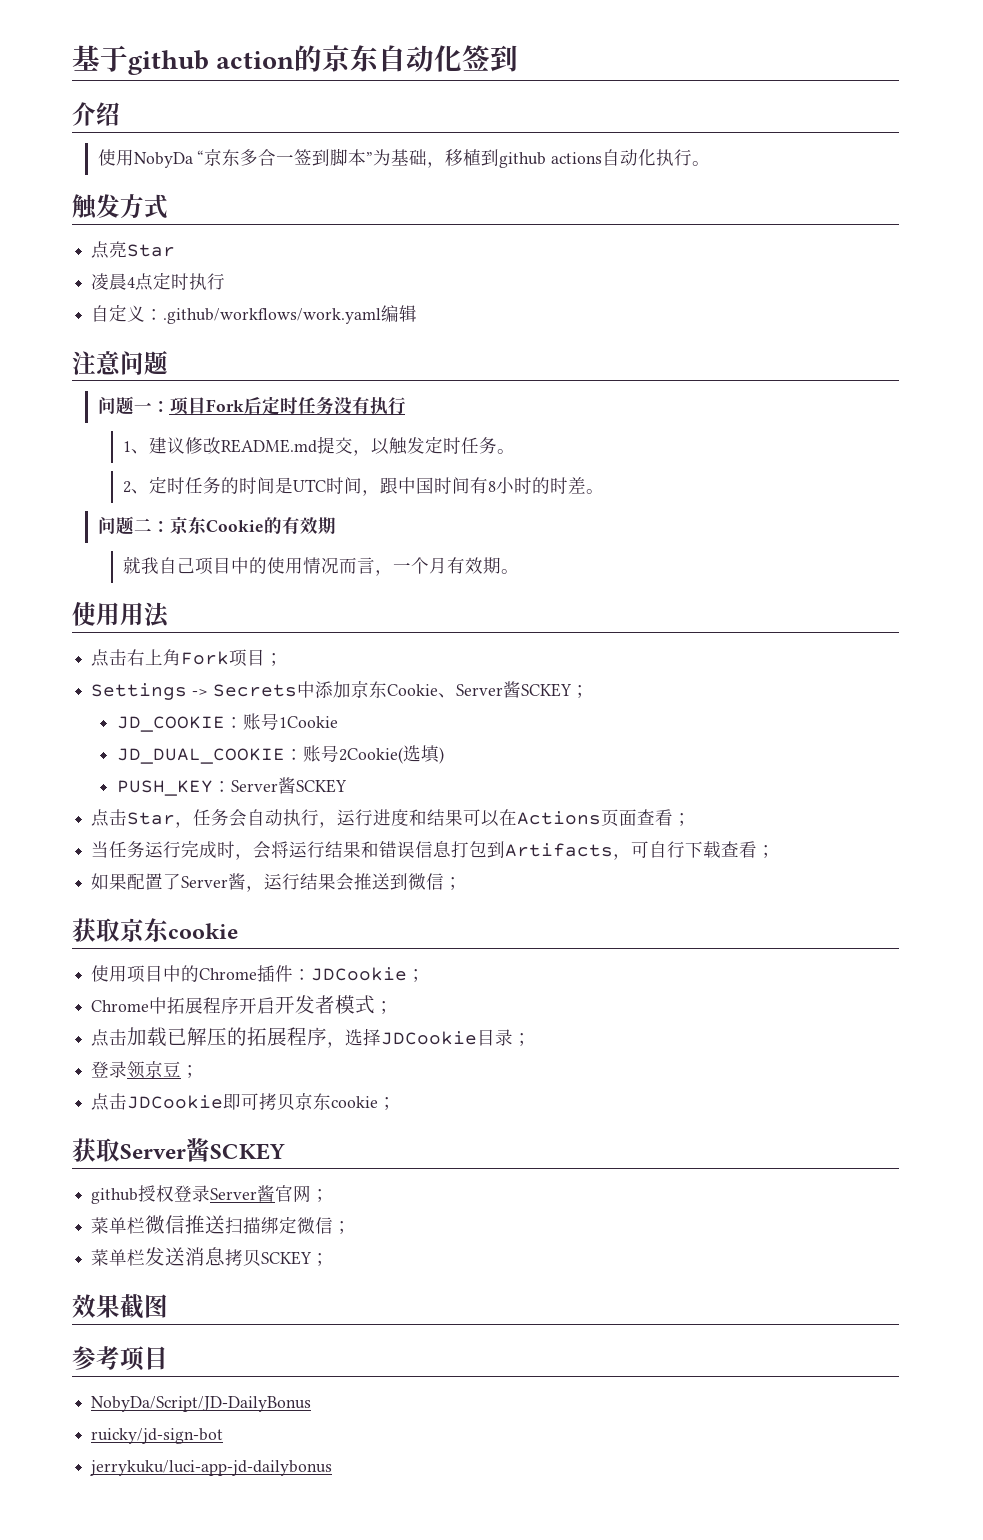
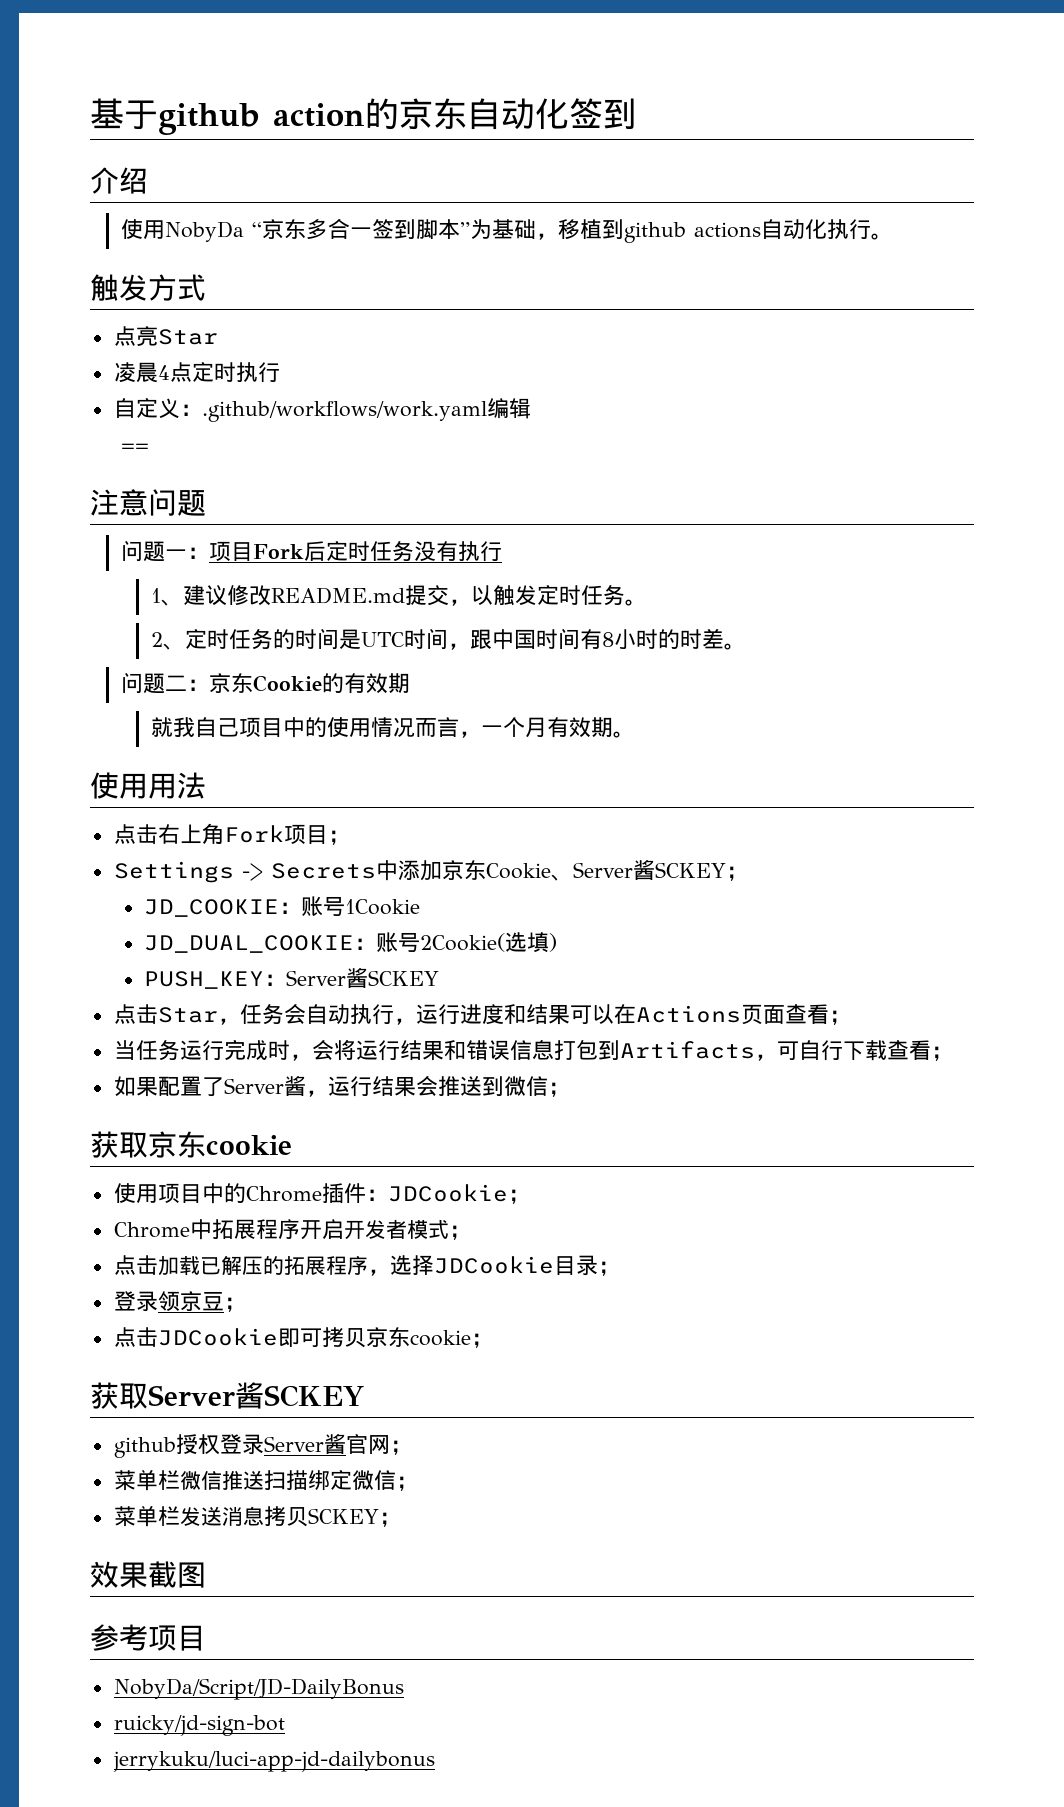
(418, 313) none -> [120,443,149,452] // ==

